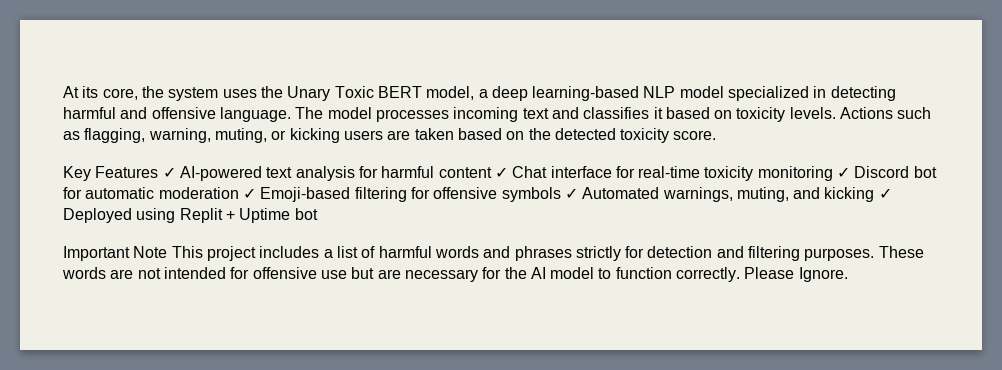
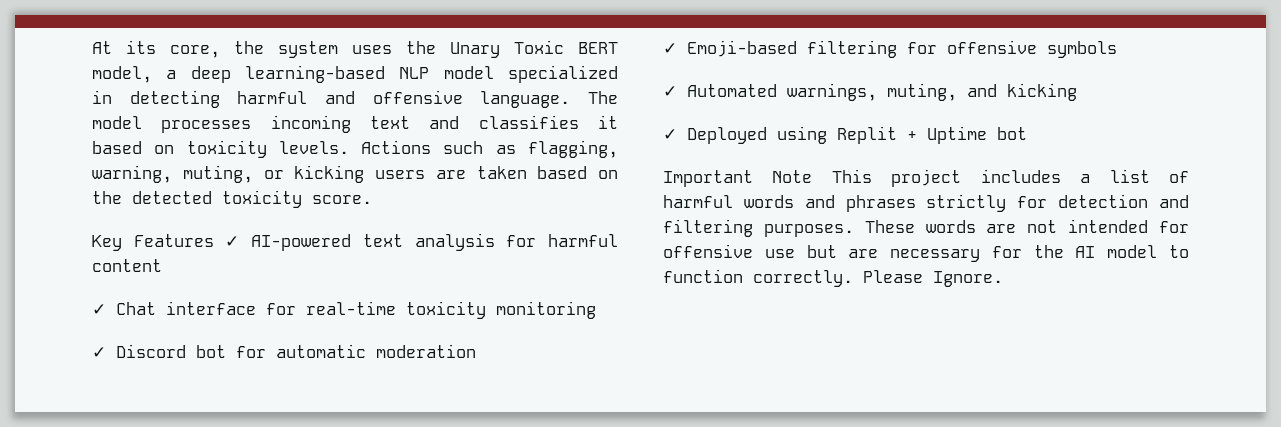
(492, 172) none -> (162, 265) //
(833, 173) none -> (596, 310) //
(239, 193) none -> (476, 351) //
(561, 194) none -> (1117, 49) //
(875, 194) none -> (1077, 92) //

